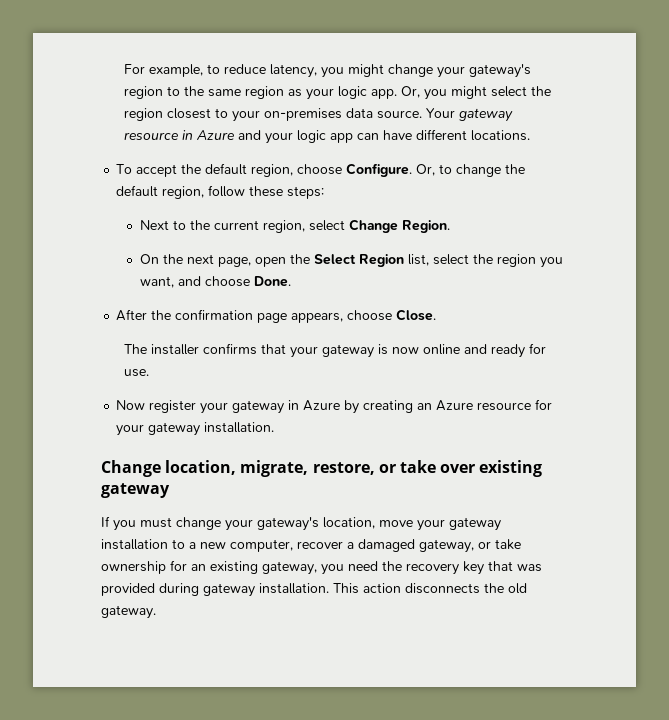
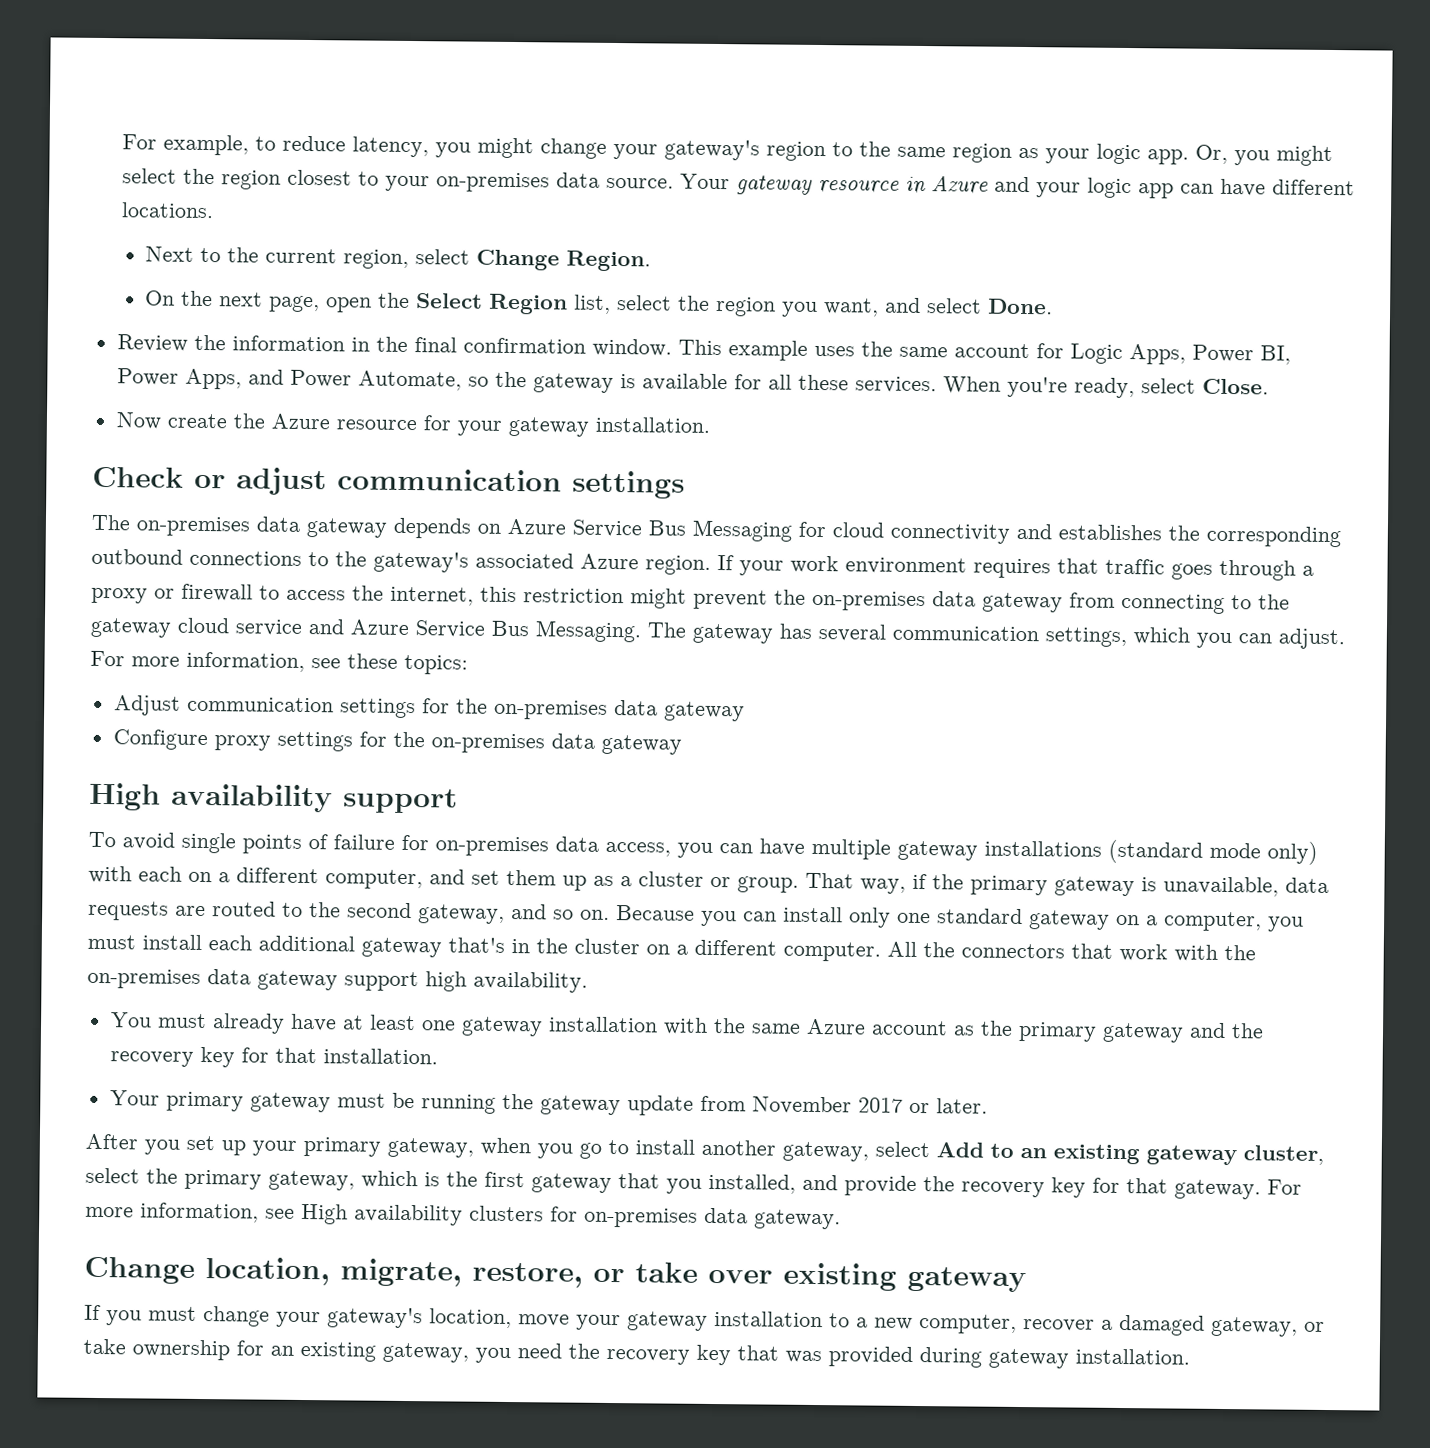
[116,163,526,177] [116,185,325,199] // To accept the default region, choose Configure. Or, to change the default region, follow these steps: -> (215, 210) none
[204,276,250,287] choose -> [927,298,983,314] select
[116,309,437,323] [124,343,547,358] [124,369,150,377] [116,400,433,414] After the confirmation page appears, choose Close. // The installer confirms that your gateway is now online and ready for use. // Now register your gateway in Azure by creating an -> [116,334,1291,365] [116,368,1269,399] [115,412,266,430] Review the information in the final confirmation window. This example uses the same account for Logic Apps, Power BI, Power Apps, and Power Automate, so the gateway is available for all these services. When you're ready, select Close. // Now create the
(275, 427) none -> [92,466,685,499] [91,514,1341,548] [91,548,1314,581] [91,583,1290,614] [90,617,1345,650] [90,650,468,675] [113,695,745,722] [112,729,682,755] [89,782,458,814] [88,831,1318,865] [88,865,1329,897] [88,900,1304,932] [87,934,1256,962] [87,968,588,993] [110,1012,1264,1043] [109,1046,438,1068] [109,1090,988,1116] [85,1133,1324,1166] [85,1167,1302,1200] [85,1202,841,1230] // Check or adjust communication settings // The on-premises data gateway depends on Azure Service Bus Messaging for cloud connectivity and establishes the corresponding outbound connections to the gateway's associated Azure region. If your work environment requires that traffic goes through a proxy or firewall to access the internet, this restriction might prevent the on-premises data gateway from connecting to the gateway cloud service and Azure Service Bus Messaging. The gateway has several communication settings, which you can adjust. For more information, see these topics: // Adjust communication settings for the on-premises data gateway // Configure proxy settings for the on-premises data gateway // High availability support // To avoid single points of failure for on-premises data access, you can have multiple gateway installations (standard mode only) with each on a different computer, and set them up as a cluster or group. That way, if the primary gateway is unavailable, data requests are routed to the second gateway, and so on. Because you can install only one standard gateway on a computer, you must install each additional gateway that's in the cluster on a different computer. All the connectors that work with the on-premises data gateway support high availability. // You must already have at least one gateway installation with the same Azure account as the primary gateway and the recovery key for that installation. // Your primary gateway must be running the gateway update from November 2017 or later. // After you set up your primary gateway, when you go to install another gateway, select Add to an existing gateway cluster, select the primary gateway, which is the first gateway that you installed, and provide the recovery key for that gateway. For more information, see High availability clusters for on-premises data gateway.
[333,583,527,594] [101,605,156,619] This action disconnects the old gateway. -> (1190, 1356) none

